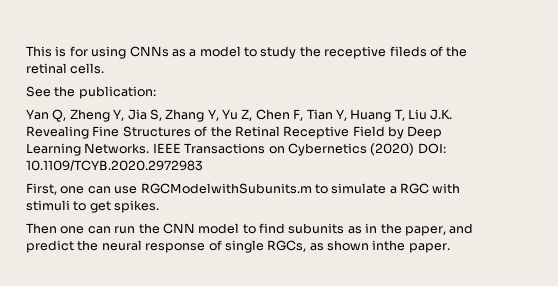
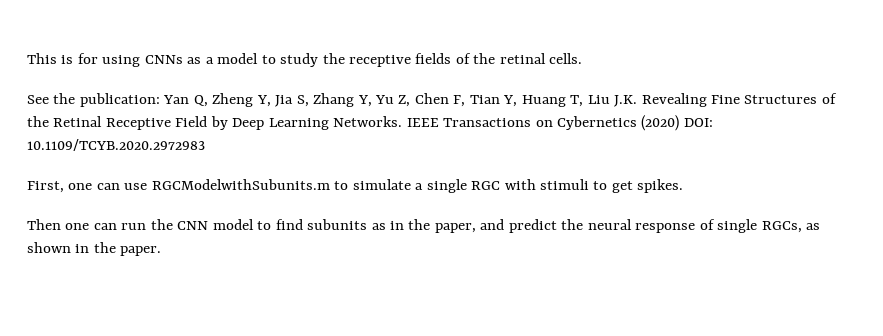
[389,46,427,57] fileds -> [415,53,452,64] fields
(156, 92) // -> (160, 100) none
(397, 190) none -> [426,179,467,193] single
[372,240,406,251] inthe -> [75,242,116,253] in the

